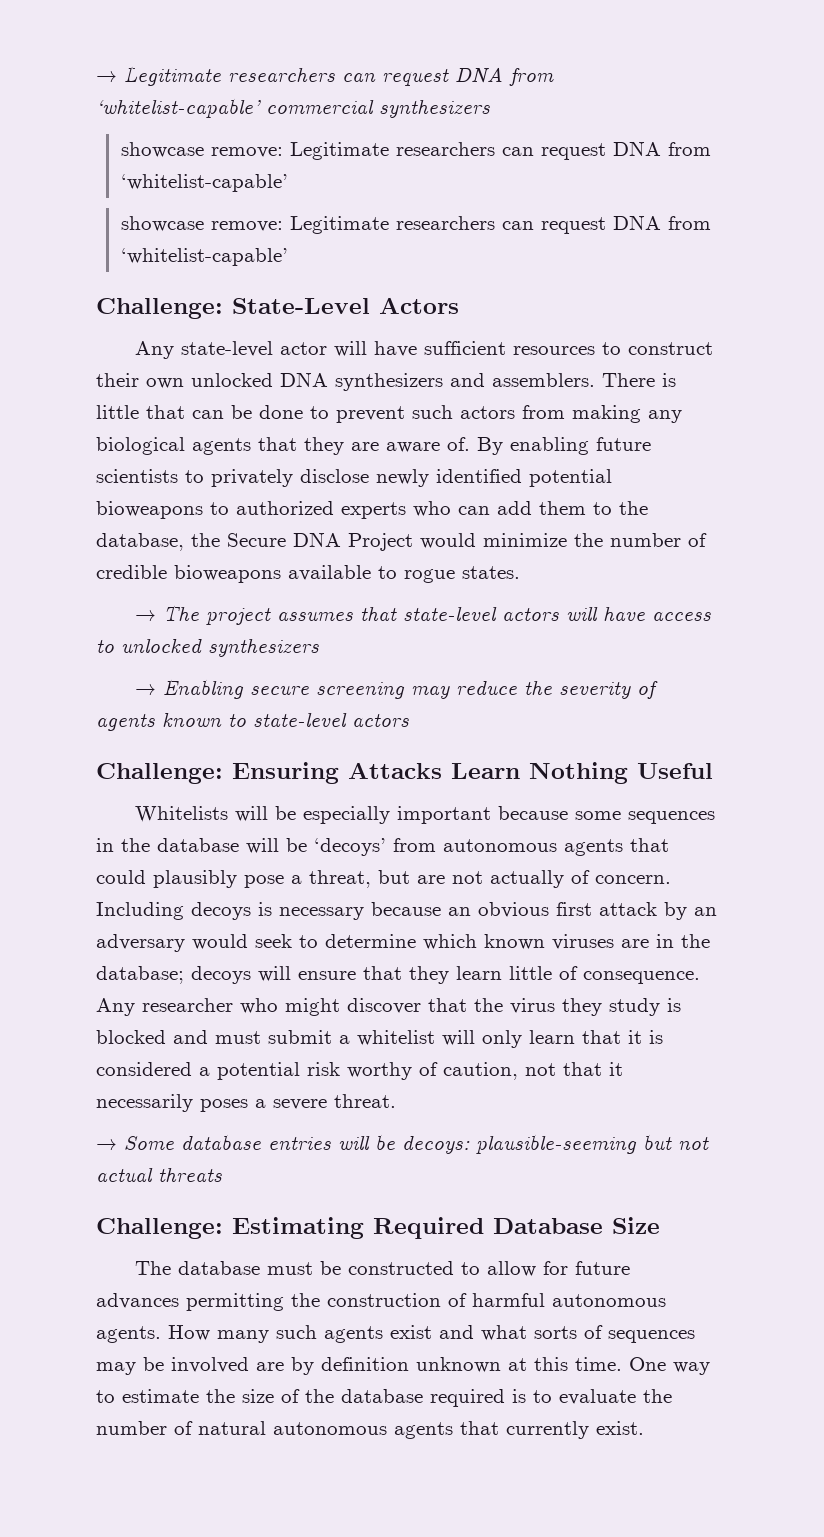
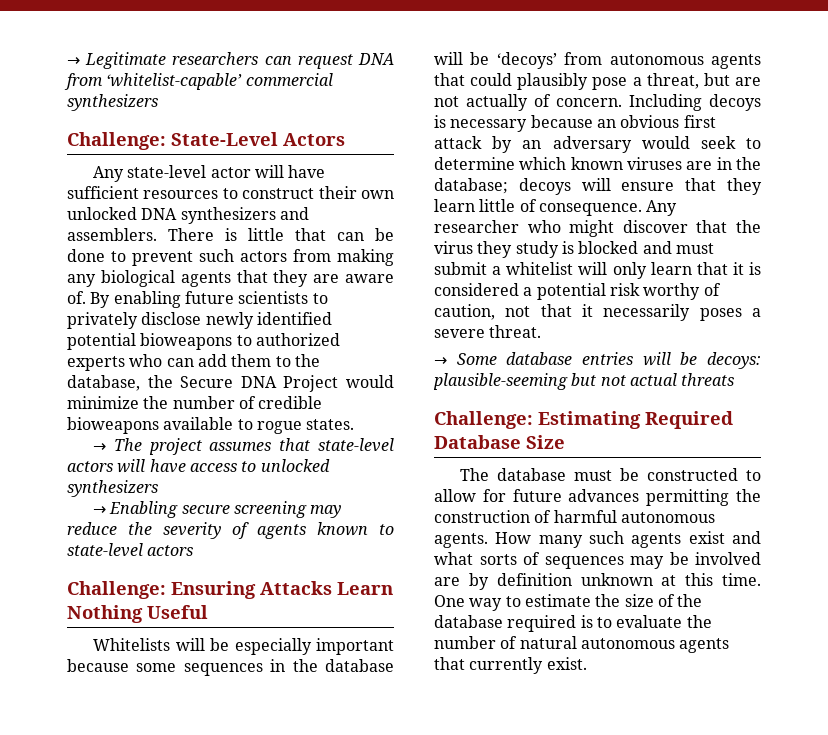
[120,141,711,160] [120,174,288,192] [120,215,711,234] [120,248,288,266] // showcase remove: Legitimate researchers can request DNA from ‘whitelist-capable’ // showcase remove: Legitimate researchers can request DNA from ‘whitelist-capable’ -> (158, 102) none

